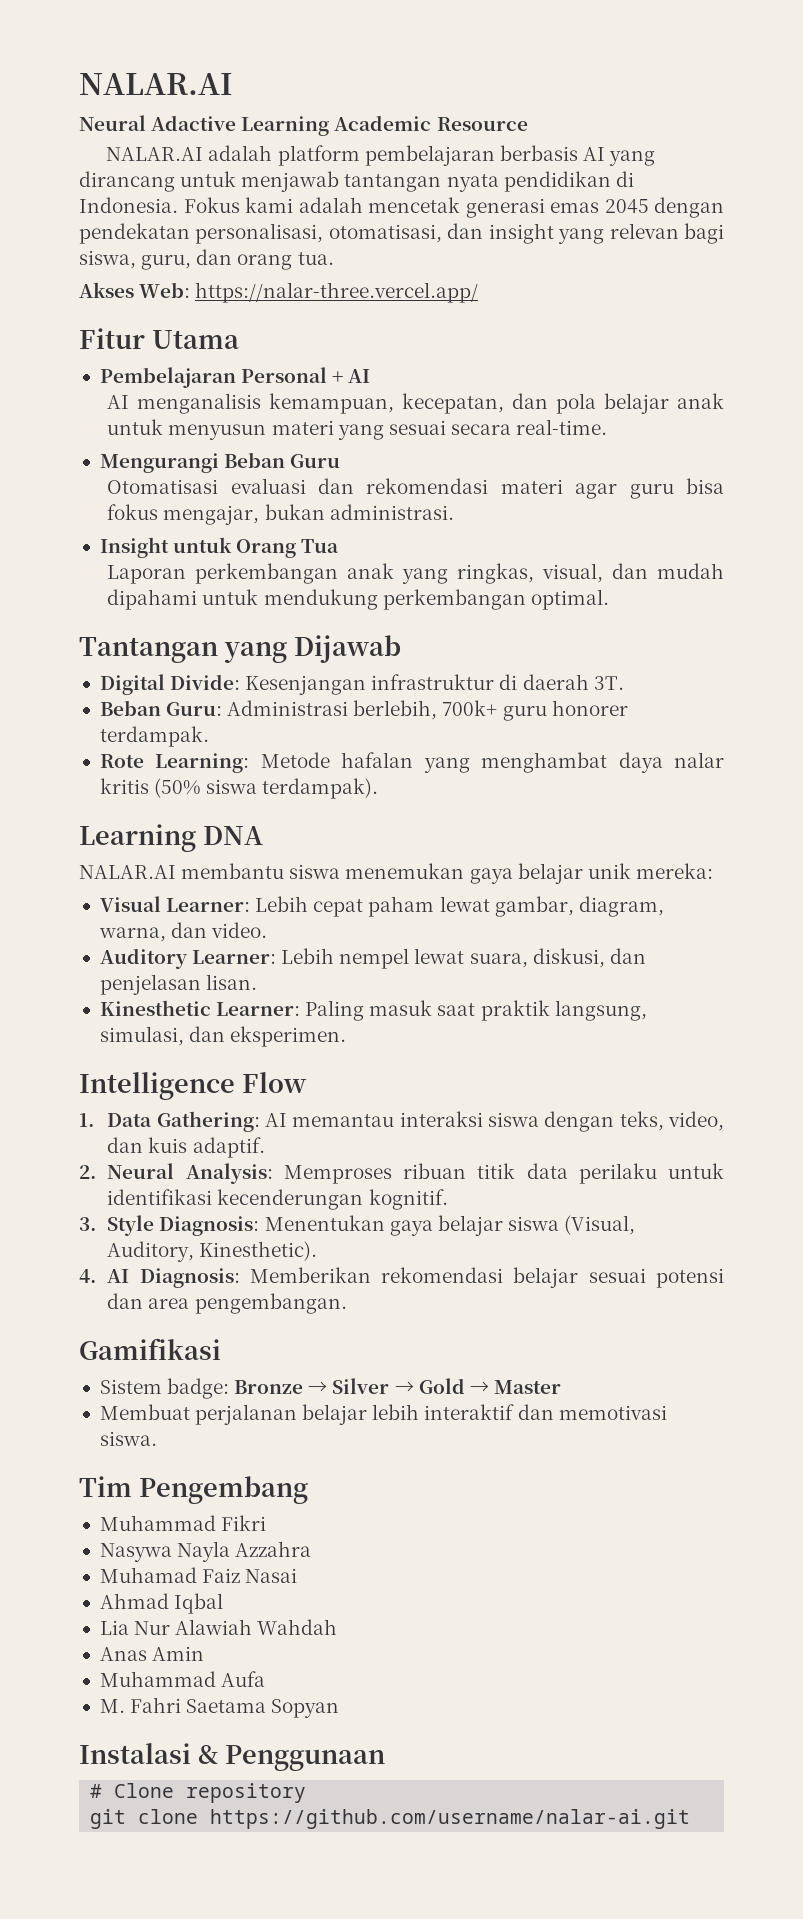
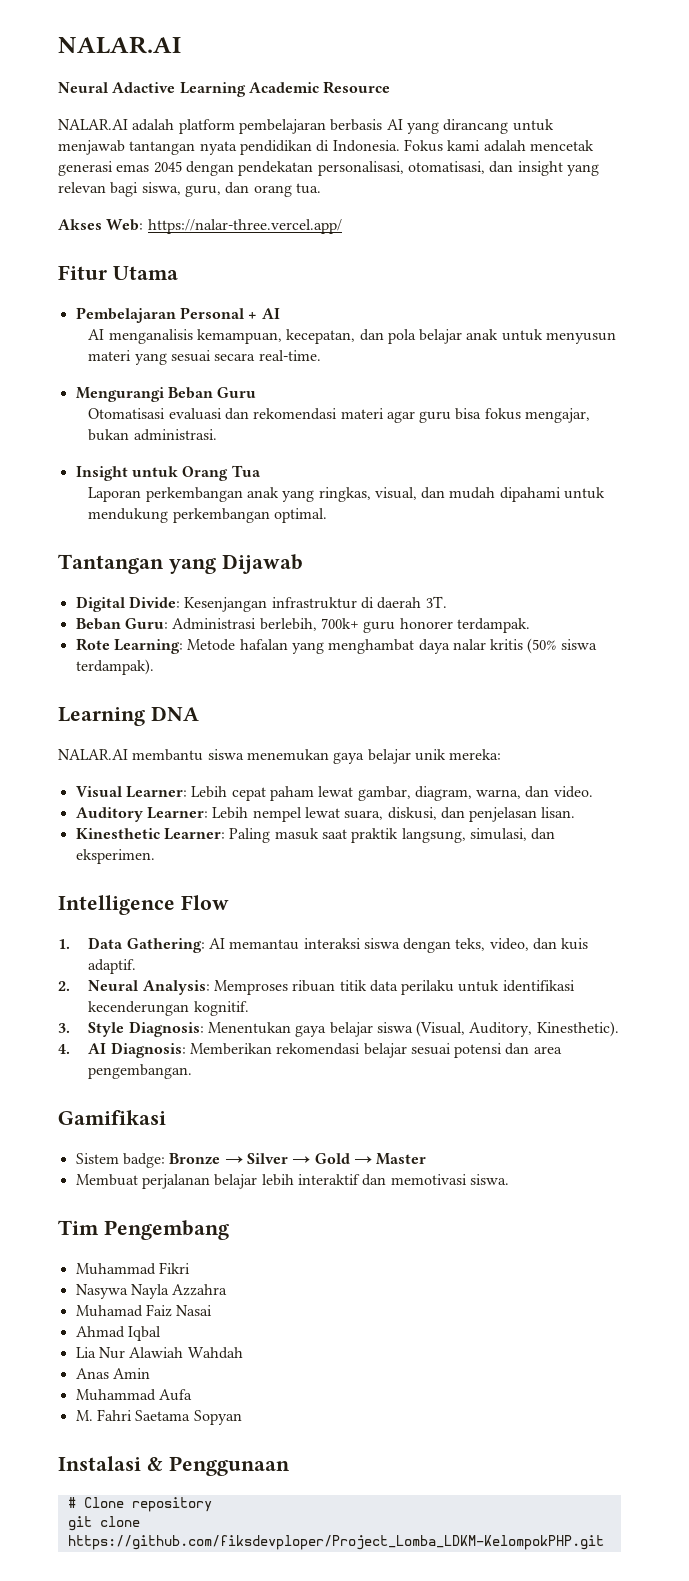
[210,1809,691,1829] https://github.com/username/nalar-ai.git -> [67,1535,604,1550] https://github.com/fiksdevploper/Project_Lomba_LDKM-KelompokPHP.git

